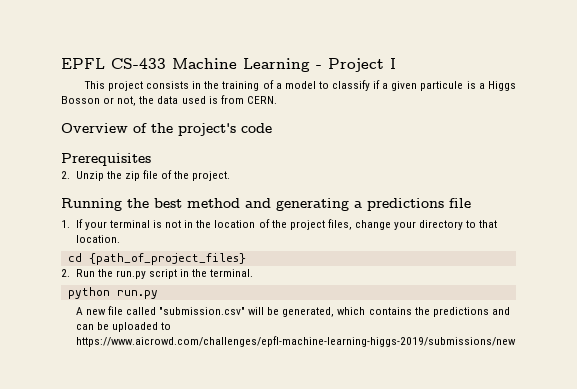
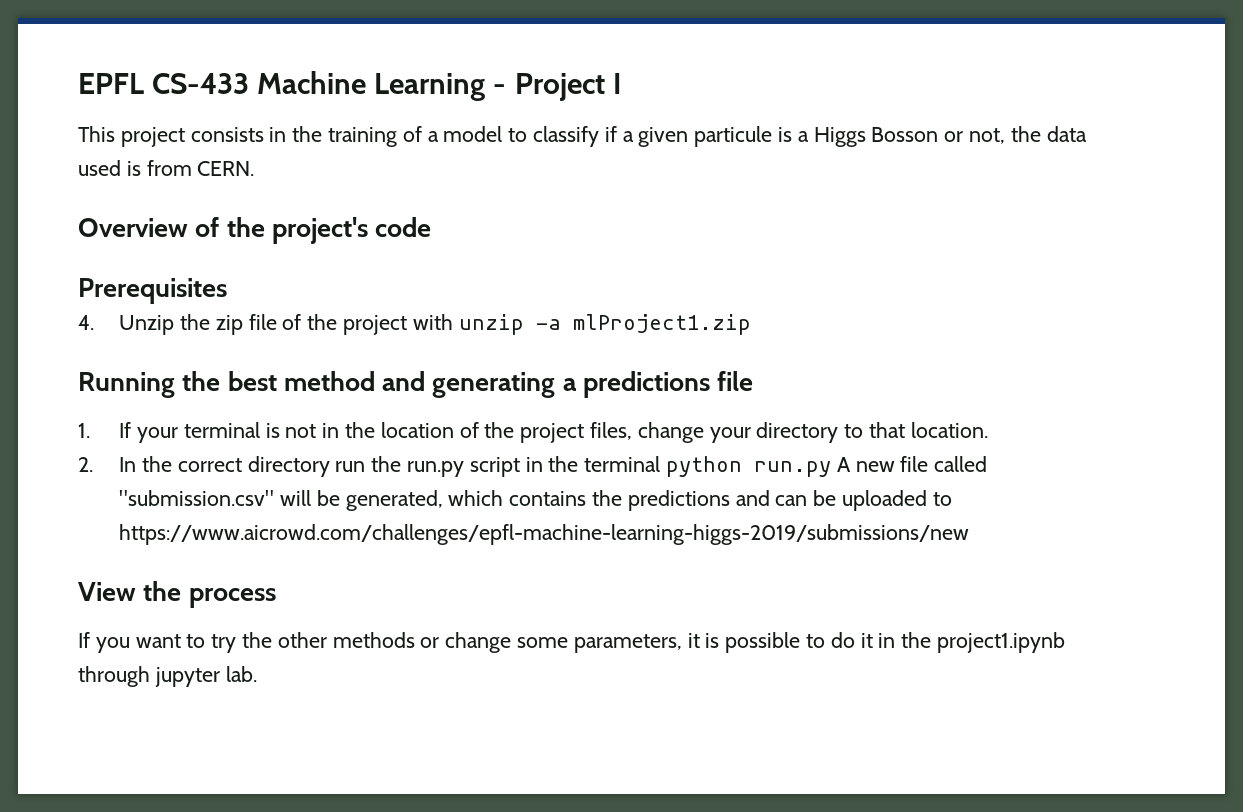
[61,171,70,179] 2. -> [78,315,94,330] 4.
[192,171,231,181] project. -> [342,314,751,335] project with unzip -a mlProject1.zip
[67,253,246,265] [61,269,95,277] // cd {path_of_project_files} // 2. Run -> [78,456,366,477] // 2. In the correct directory run
[210,269,254,277] terminal. // -> [584,456,661,472] terminal
(158, 294) // -> (831, 469) none
(516, 341) none -> [78,581,276,608] [78,632,1066,653] [78,666,257,687] // View the process // If you want to try the other methods or change some parameters, it is possible to do it in the project1.ipynb through jupyter lab.

